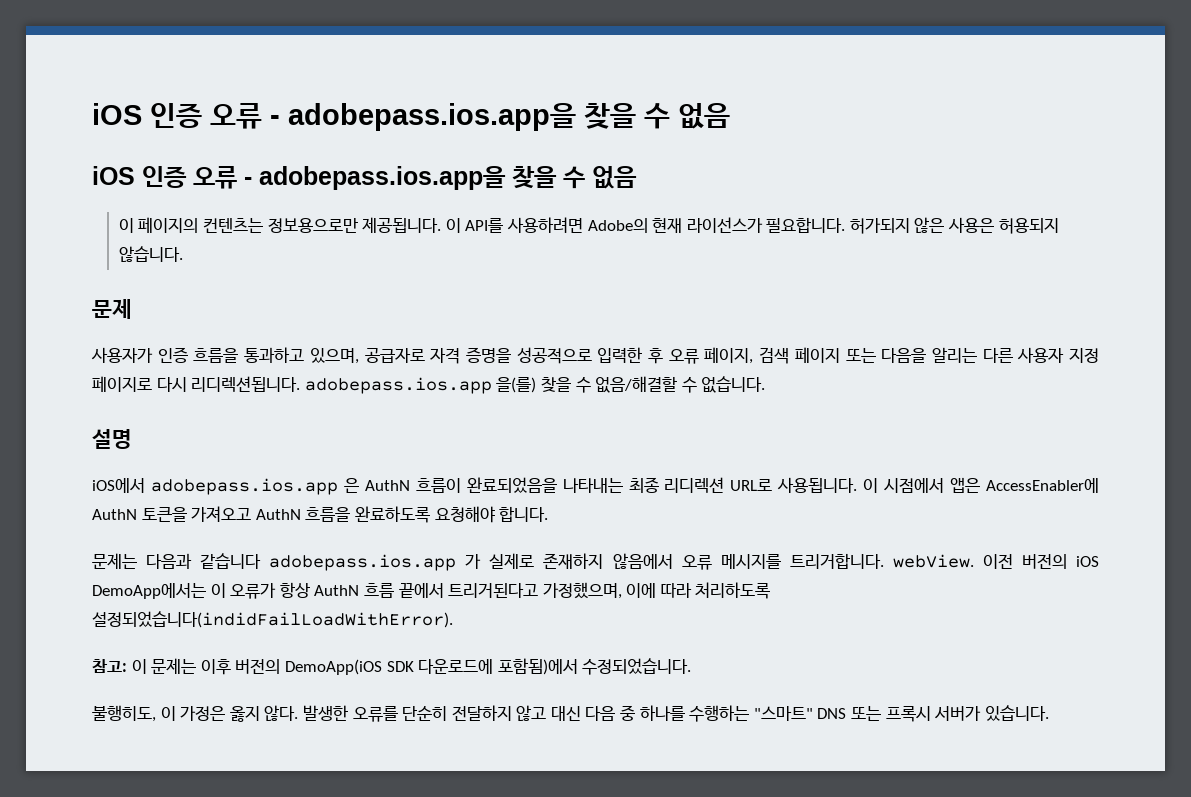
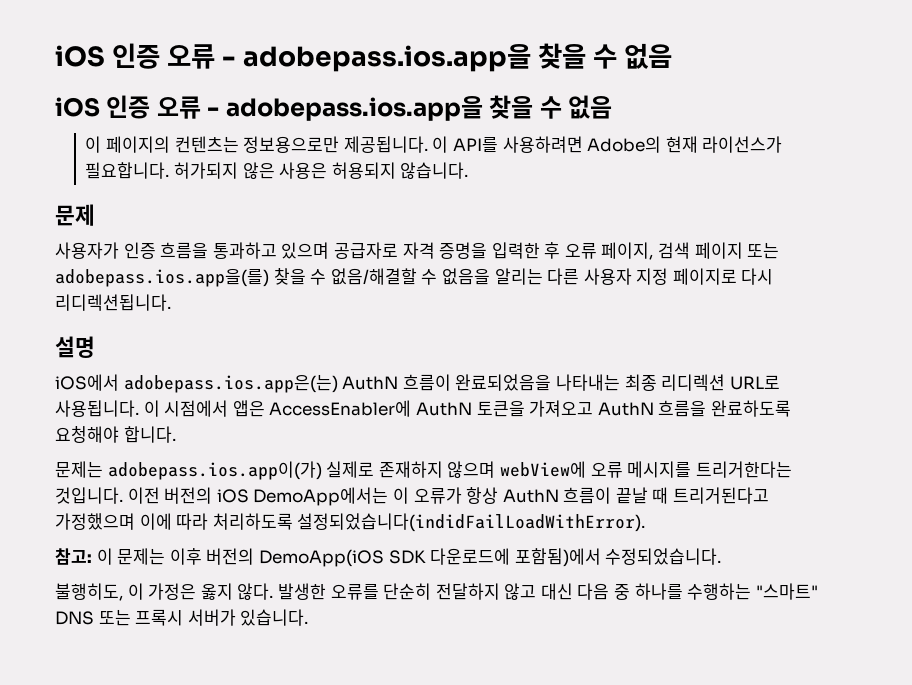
[309,348,359,364] 있으며, -> [281,242,330,259] 있으며
[516,347,592,364] 성공적으로 -> (488, 250) none
[881,348,927,363] 다음을 -> [55,268,490,287] adobepass.ios.app을(를) 찾을 수 없음/해결할 수 없음을
[304,376,766,394] adobepass.ios.app 을(를) 찾을 수 없음/해결할 수 없습니다. -> (171, 302) none
[150,478,359,495] adobepass.ios.app 은 -> [123,374,338,393] adobepass.ios.app은(는)
[146,553,974,571] 다음과 같습니다 adobepass.ios.app 가 실제로 존재하지 않음에서 오류 메시지를 트리거합니다. webView. -> [107,461,792,480] [55,487,123,504] adobepass.ios.app이(가) 실제로 존재하지 않으며 webView에 오류 메시지를 트리거한다는 것입니다.
[363,582,622,599] 흐름 끝에서 트리거된다고 가정했으며, -> [563,487,770,504] [55,513,135,530] 흐름이 끝날 때 트리거된다고 가정했으며

